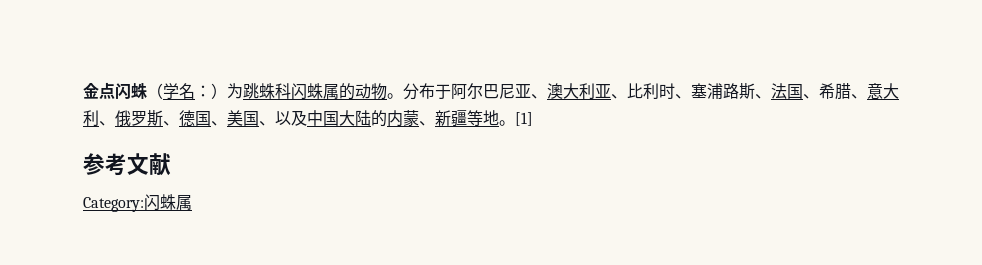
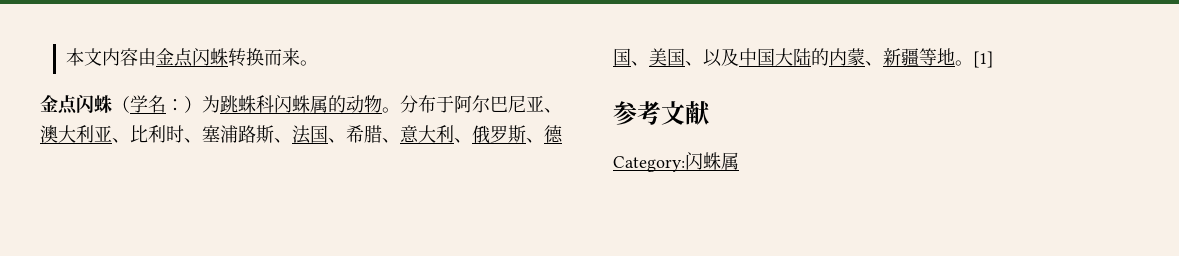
(83, 90) none -> [65,48,318,67] 本文内容由金点闪蛛转换而来。 //

